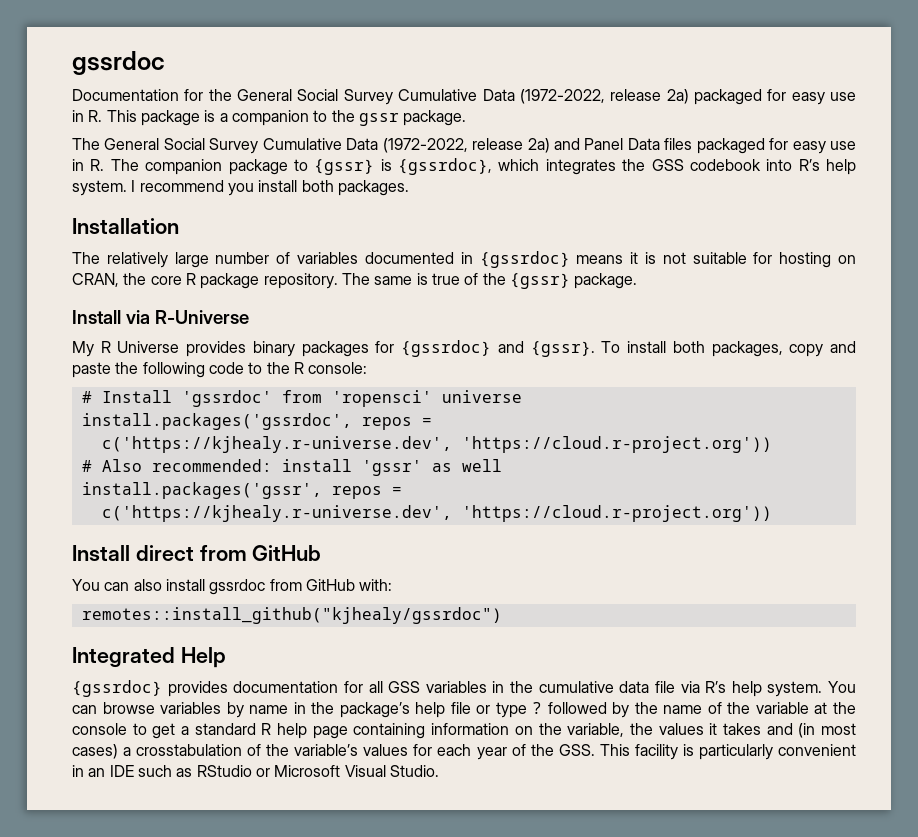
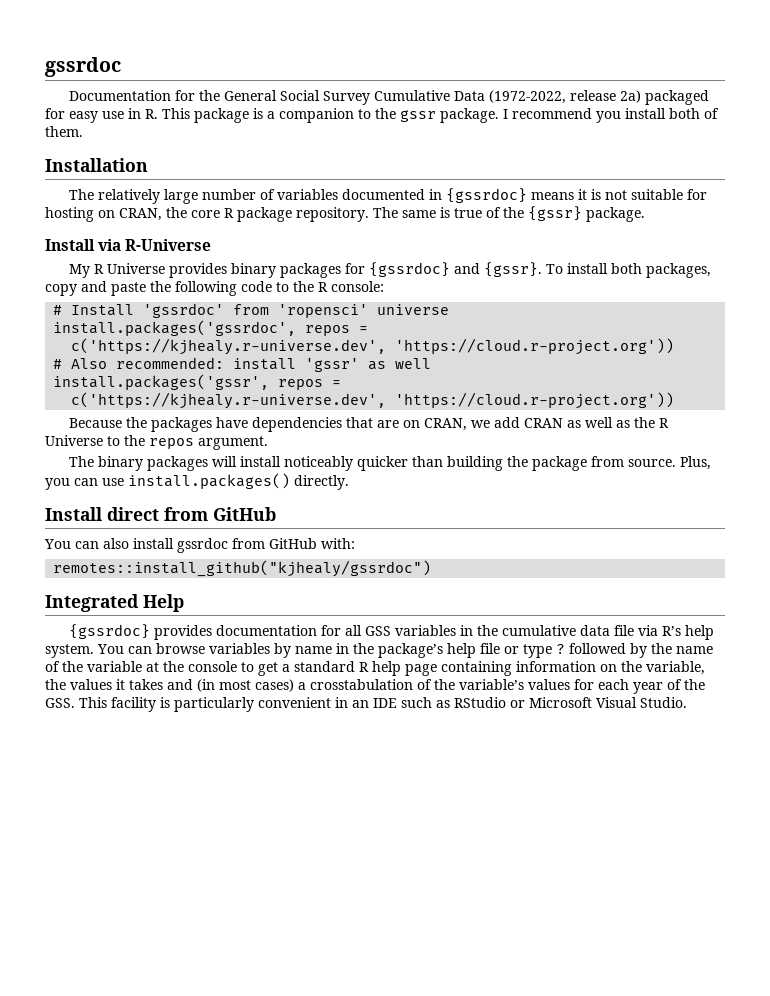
[72,138,856,154] [72,158,856,175] [72,180,127,196] // The General Social Survey Cumulative Data (1972-2022, release 2a) and Panel Data files packaged for easy use in R. The companion package to {gssr} is {gssrdoc}, which integrates the GSS codebook into R’s help system. -> (499, 115) none
[337,180,409,196] packages. -> [704,108,719,119] [45,126,83,137] of them.
(772, 513) none -> [69,417,670,432] [45,435,268,450] [69,456,712,471] [45,473,349,490] // Because the packages have dependencies that are on CRAN, we add CRAN as well as the R Universe to the repos argument. // The binary packages will install noticeably quicker than building the package from source. Plus, you can use install.packages() directly.

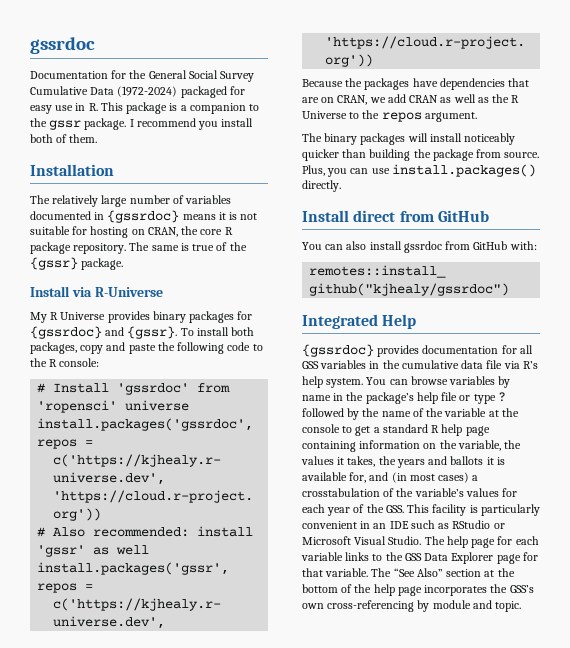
[489,90,642,104] (1972-2022, release 2a) -> [117,86,178,97] (1972-2024)
[129,679,163,690] takes -> [347,456,505,468] [302,472,367,483] takes, the years and ballots it is available for,
(687, 702) none -> [424,536,539,548] [301,552,538,564] [302,568,515,577] [302,584,534,596] [302,600,522,612] The help page for each variable links to the GSS Data Explorer page for that variable. The “See Also” section at the bottom of the help page incorporates the GSS’s own cross-referencing by module and topic.

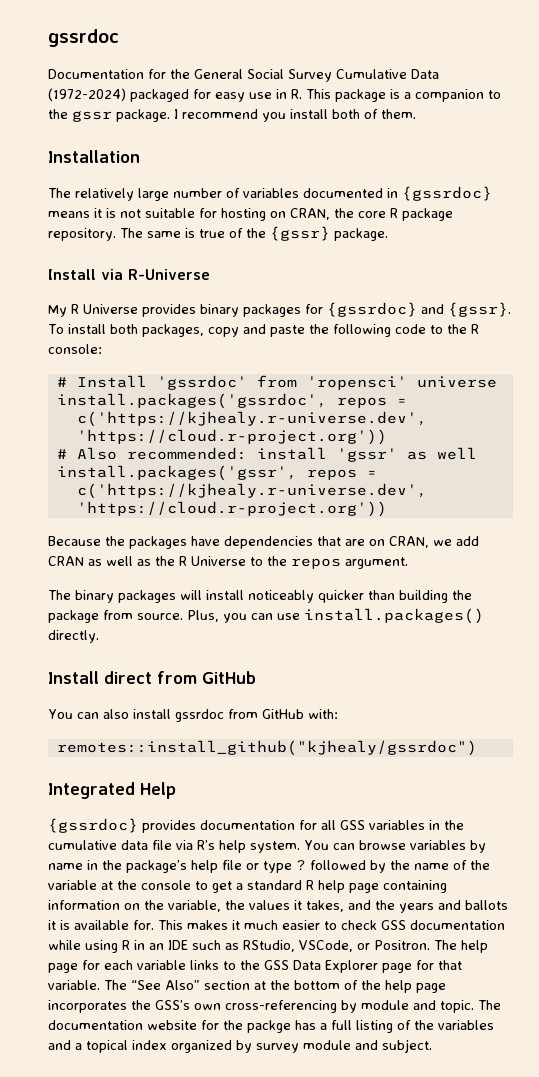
(376, 461) none -> [348,900,371,910] and
[349,472,479,483] [302,488,518,497] [302,504,540,516] [302,521,357,529] for, and (in most cases) a crosstabulation of the variable’s values for each year of the GSS. This facility is particularly convenient -> [133,920,505,930] [48,940,130,953] for. This makes it much easier to check GSS documentation while using R
[452,520,505,529] [302,536,422,545] RStudio or Microsoft Visual Studio. -> [243,940,430,952] RStudio, VSCode, or Positron.
(522, 606) none -> [478,1000,501,1010] [48,1020,494,1033] [48,1039,432,1053] The documentation website for the packge has a full listing of the variables and a topical index organized by survey module and subject.

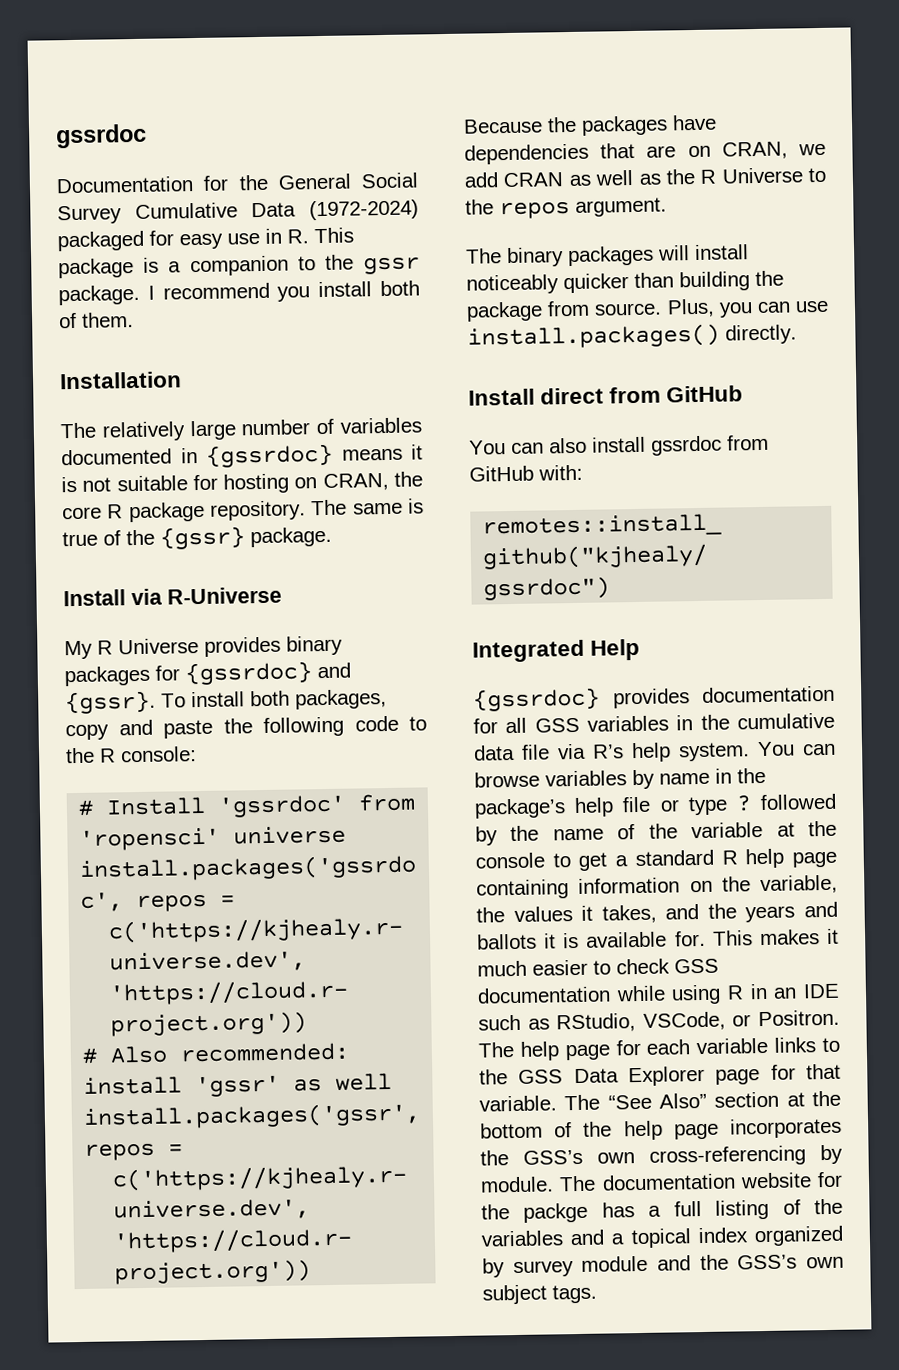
[361,1000,474,1013] module and topic. -> [480,1176,554,1193] module.
[382,1039,432,1053] subject. -> [699,1254,844,1271] [482,1284,597,1305] the GSS’s own subject tags.

